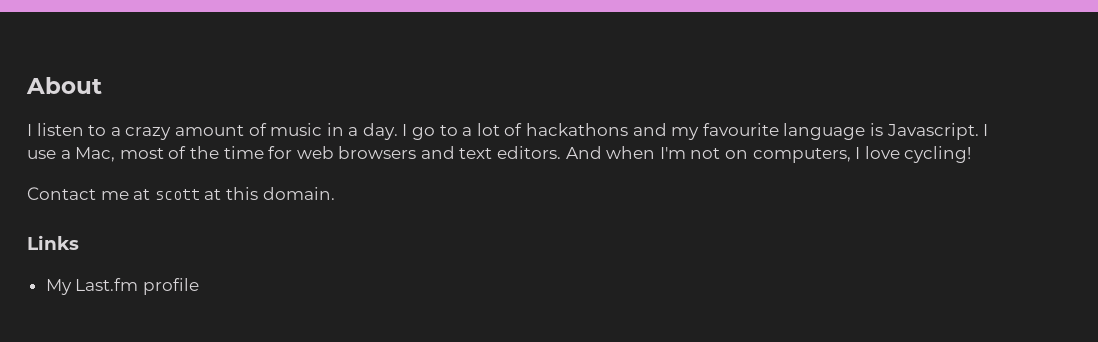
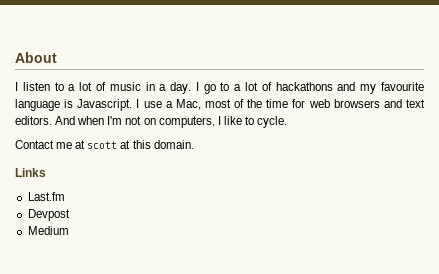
[125,125,244,140] crazy amount -> [79,82,93,91] lot
[864,146,972,163] love cycling! -> [223,116,288,128] like to cycle.
[45,279,72,295] My -> (46, 172) none
[142,278,199,295] profile -> [27,209,70,221] [27,226,69,235] // Devpost // Medium

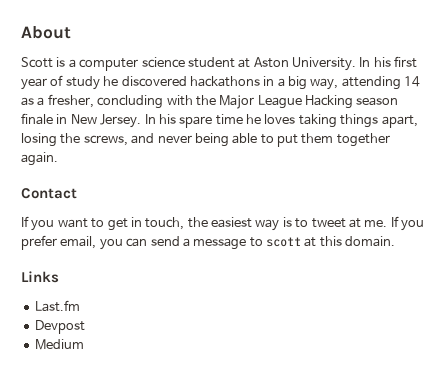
[15,82,424,94] [15,99,425,111] [15,116,288,128] [15,140,86,149] I listen to a lot of music in a day. I go to a lot of hackathons and my favourite language is Javascript. I use a Mac, most of the time for web browsers and text editors. And when I'm not on computers, I like to cycle. // Contact me at -> [21,56,418,71] [21,75,421,90] [21,94,399,109] [21,113,418,128] [21,133,390,147] [21,152,58,166] [21,188,77,199] [21,216,424,231] [21,235,263,250] Scott is a computer science student at Aston University. In his first year of study he discovered hackathons in a big way, attending 14 as a fresher, concluding with the Major League Hacking season finale in New Jersey. In his spare time he loves taking things apart, losing the screws, and never being able to put them together again. // Contact // If you want to get in touch, the easiest way is to tweet at me. If you prefer email, you can send a message to

